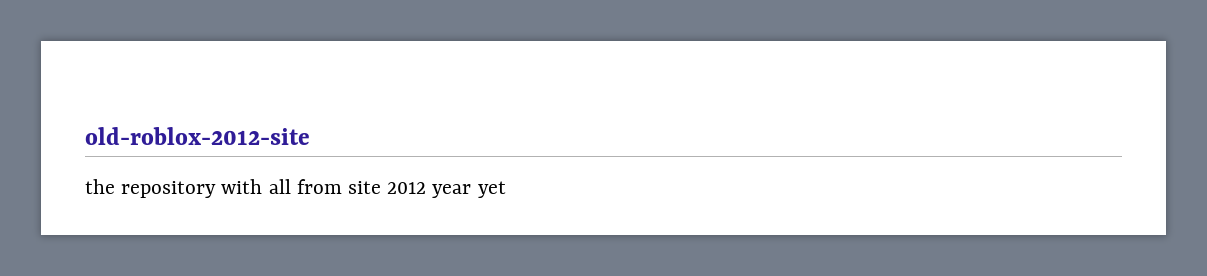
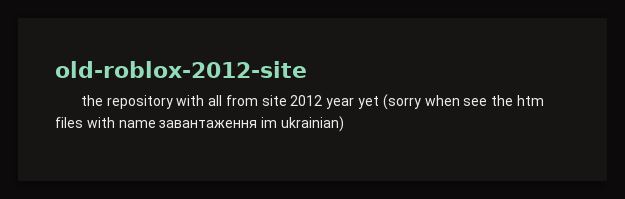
(506, 189) none -> [382,94,544,110] [55,116,344,132] (sorry when see the htm files with name завантаження im ukrainian)

